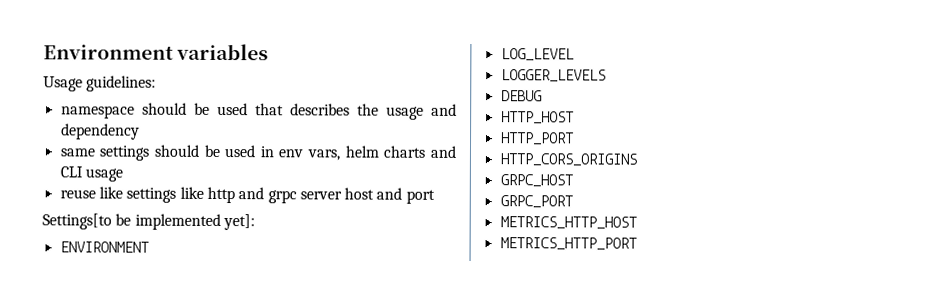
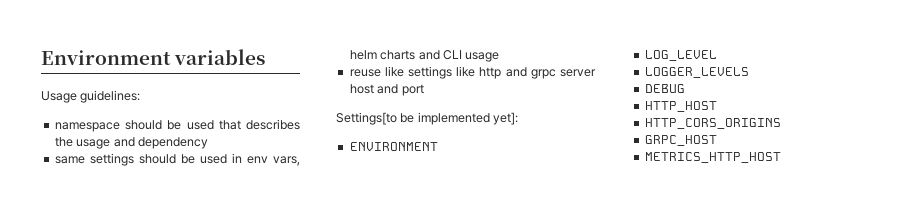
[500,132,574,145] // HTTP_PORT -> (717, 106) none
[499,195,573,208] // GRPC_PORT -> (717, 140) none
[499,237,637,250] // METRICS_HTTP_PORT -> (781, 157) none

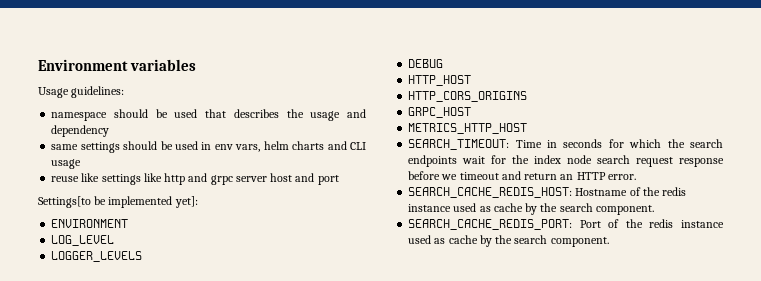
(781, 157) none -> [408,139,723,150] [408,155,724,167] [408,171,636,180] [408,187,687,198] [408,203,654,215] [408,219,724,230] [408,235,609,247] // SEARCH_TIMEOUT: Time in seconds for which the search endpoints wait for the index node search request response before we timeout and return an HTTP error. // SEARCH_CACHE_REDIS_HOST: Hostname of the redis instance used as cache by the search component. // SEARCH_CACHE_REDIS_PORT: Port of the redis instance used as cache by the search component.

